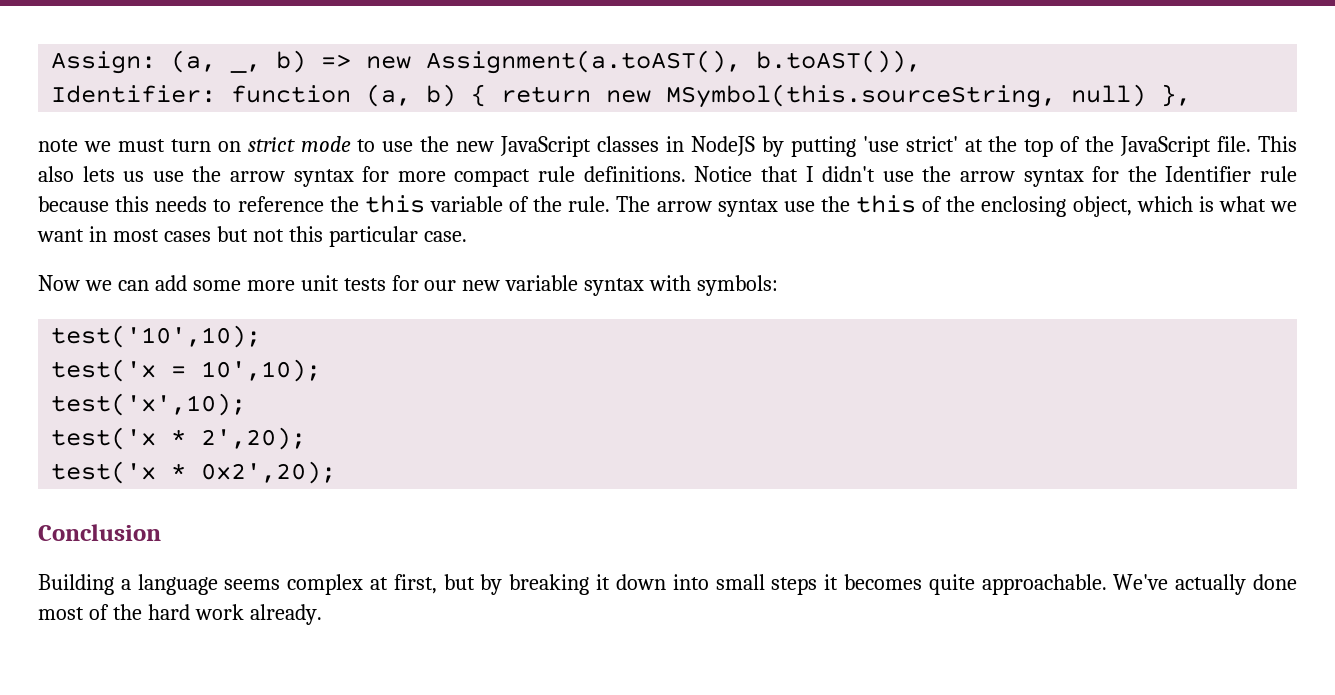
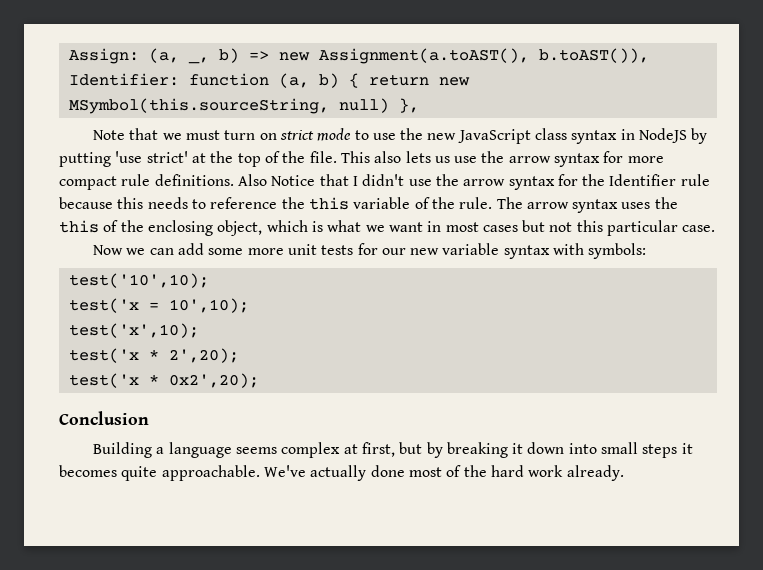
[38,139,78,152] note -> [92,128,159,140] Note that
[597,136,660,152] classes -> [535,128,618,144] class syntax
[1120,136,1212,157] JavaScript -> (306, 157) none
(686, 174) none -> [237,174,267,186] Also
[783,201,815,212] use -> [621,202,651,209] uses

